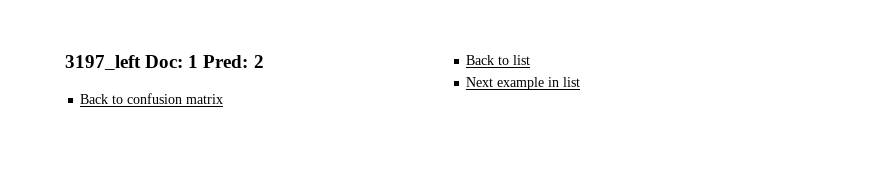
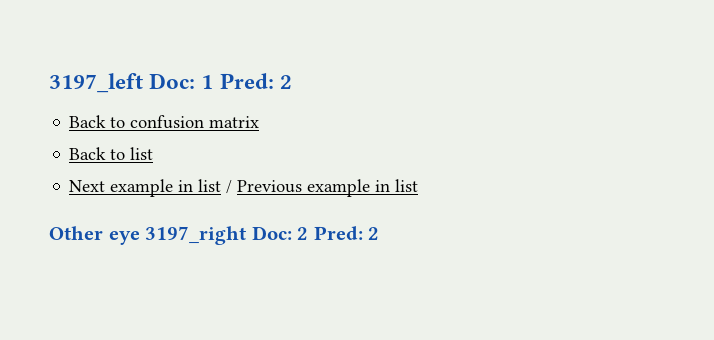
(581, 82) none -> [226,179,419,197] [49,226,380,245] / Previous example in list // Other eye 3197_right Doc: 2 Pred: 2

